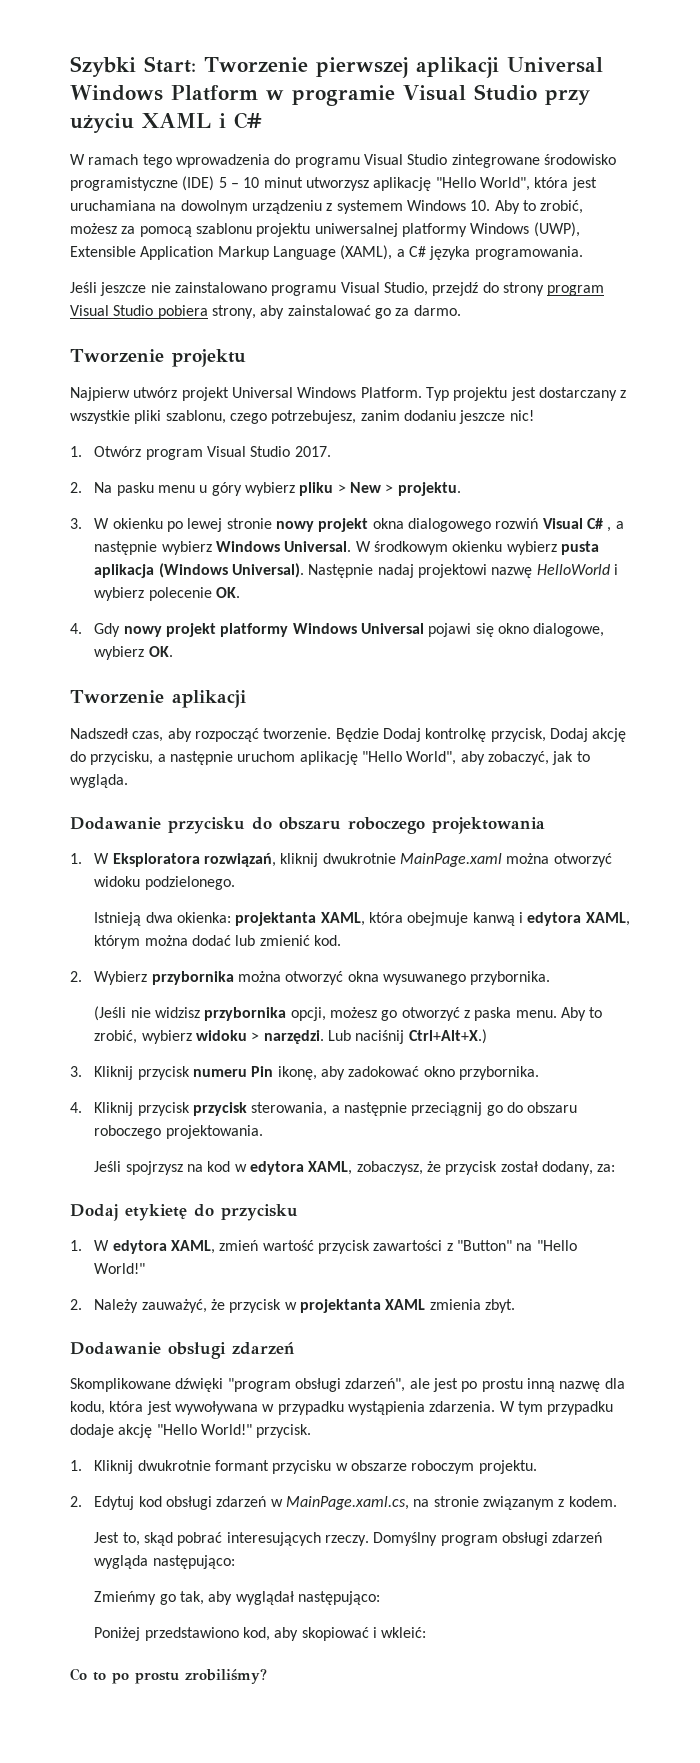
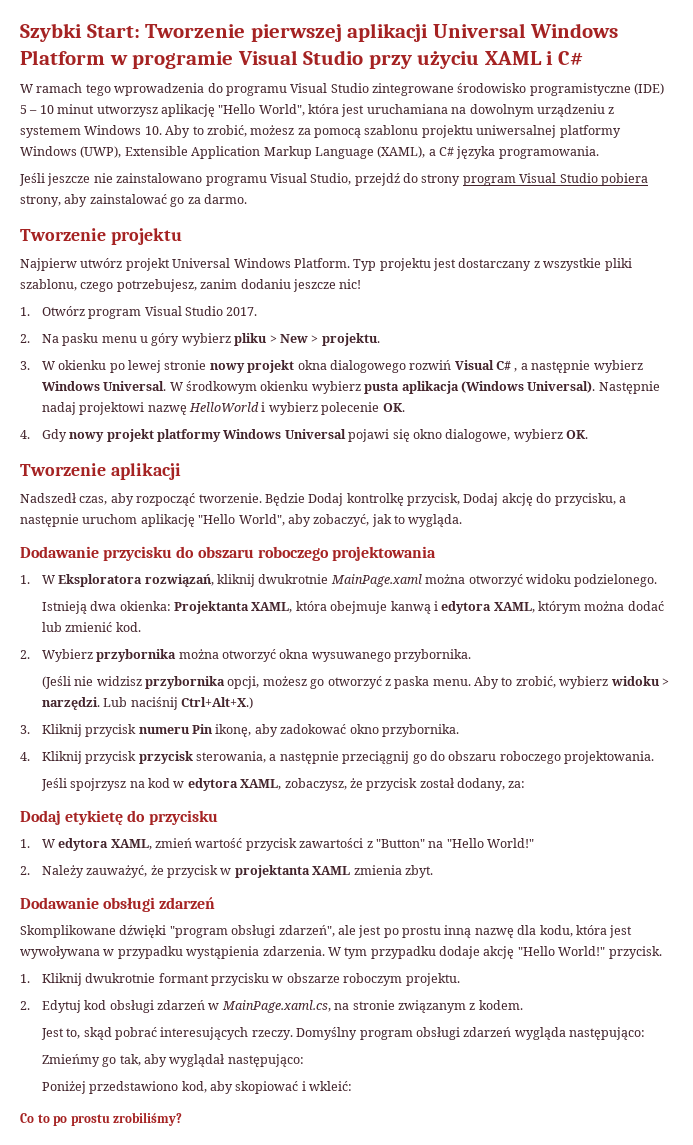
[235,912,317,926] projektanta -> [174,601,250,614] Projektanta

